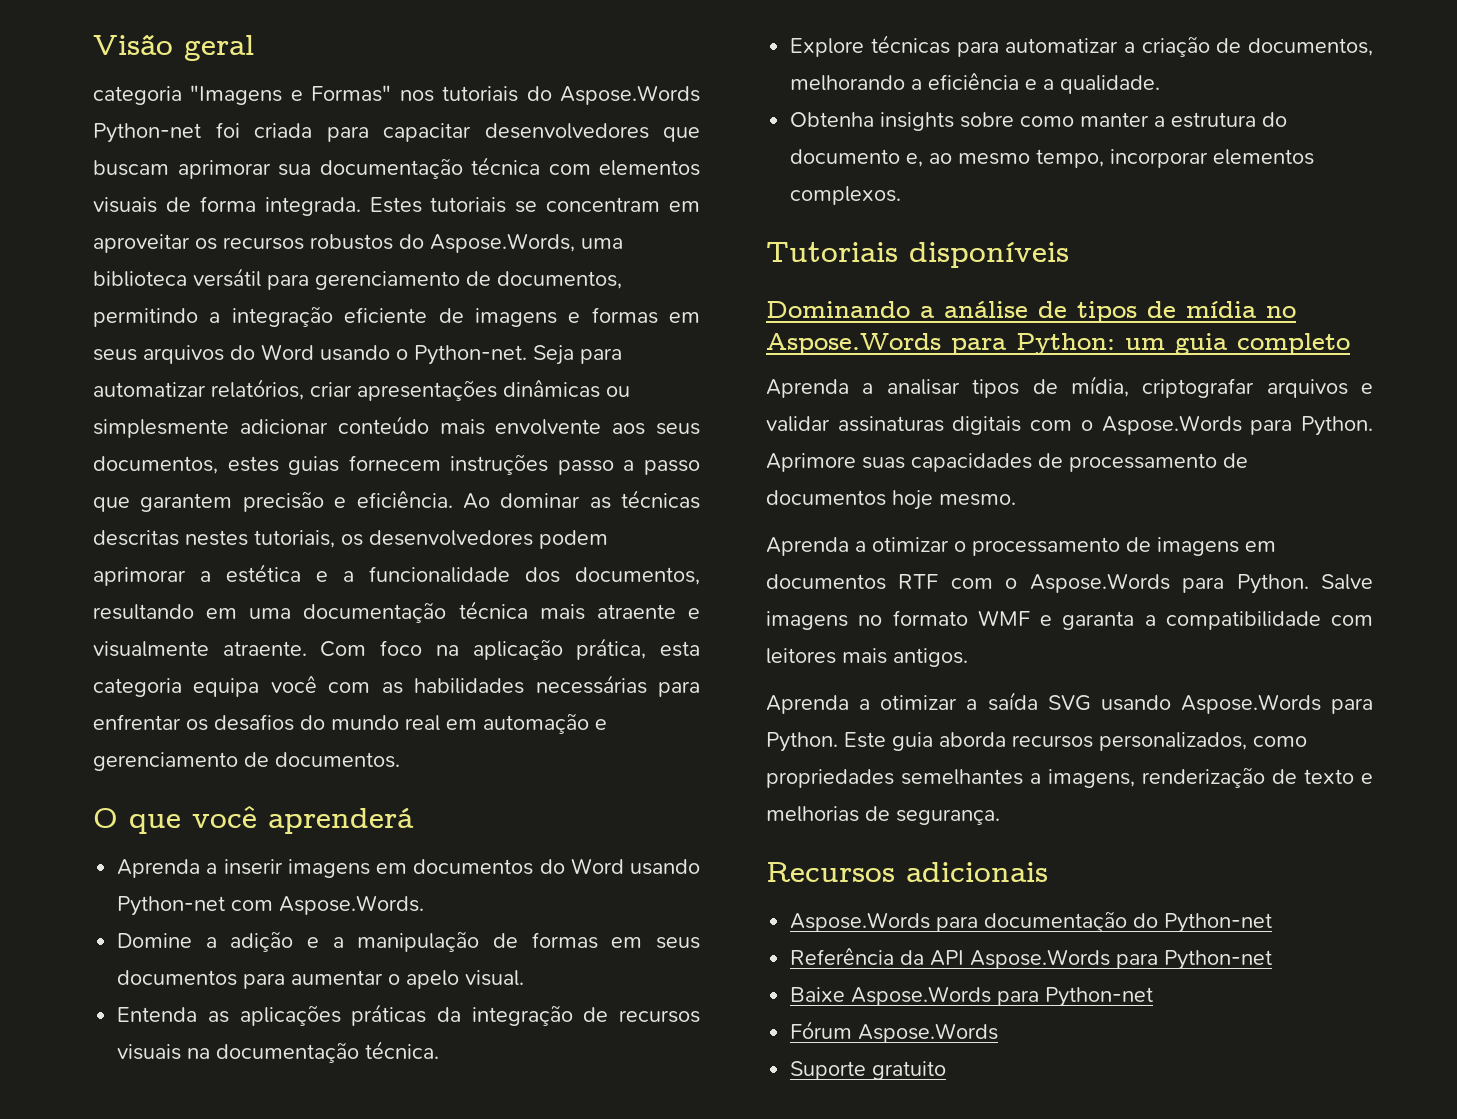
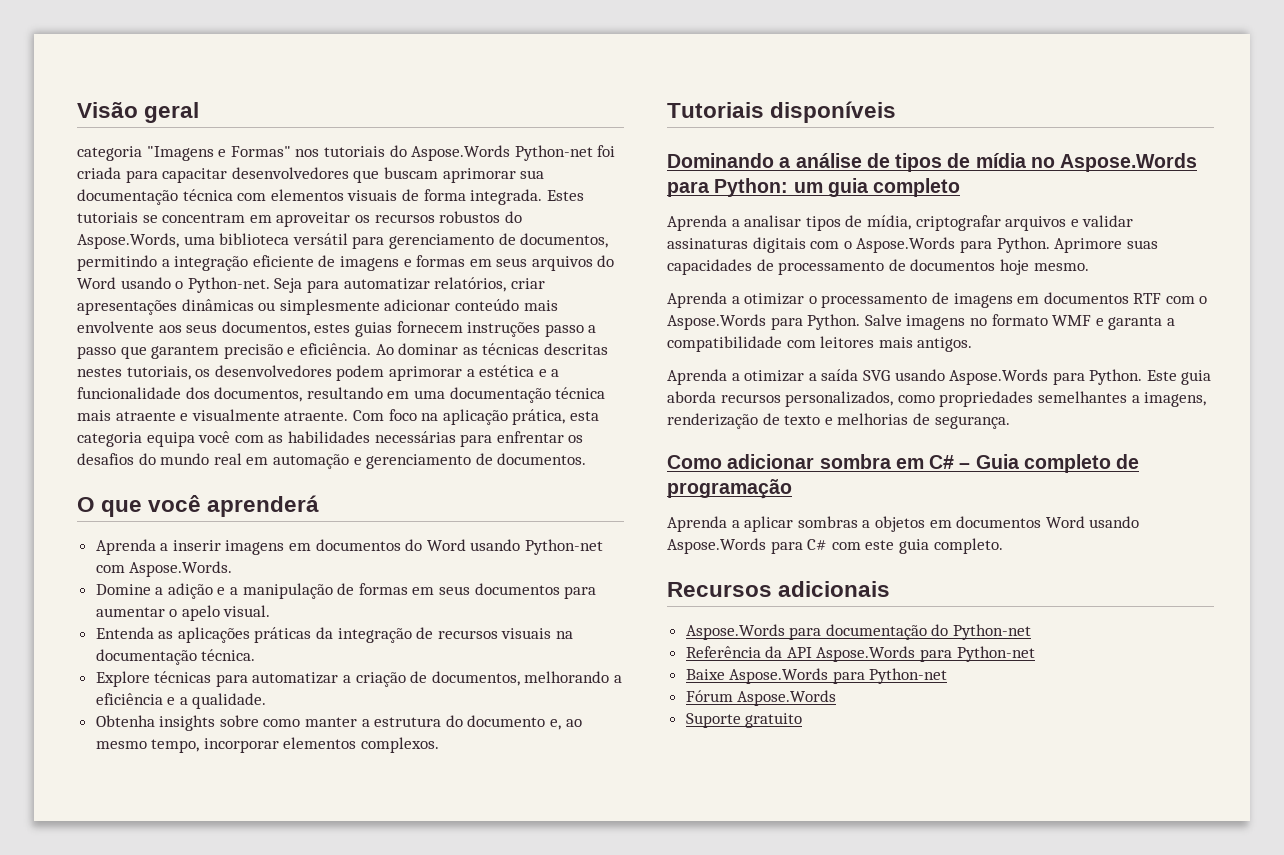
(1000, 817) none -> [667,454,1140,473] [667,479,792,499] [667,516,1140,532] [667,538,1003,554] // Como adicionar sombra em C# – Guia completo de programação // Aprenda a aplicar sombras a objetos em documentos Word usando Aspose.Words para C# com este guia completo.

